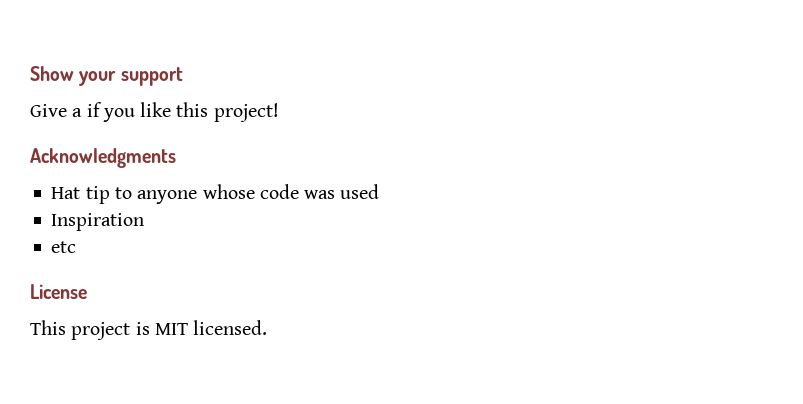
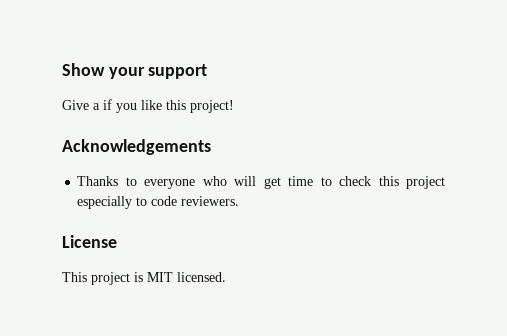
[30,148,176,168] [51,184,380,204] [51,213,145,231] [51,241,77,253] Acknowledgments // Hat tip to anyone whose code was used // Inspiration // etc -> [62,139,211,155] [77,176,445,189] [77,196,240,209] Acknowledgements // Thanks to everyone who will get time to check this project especially to code reviewers.

